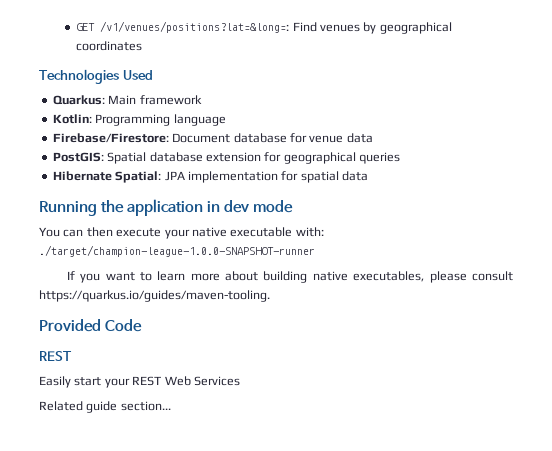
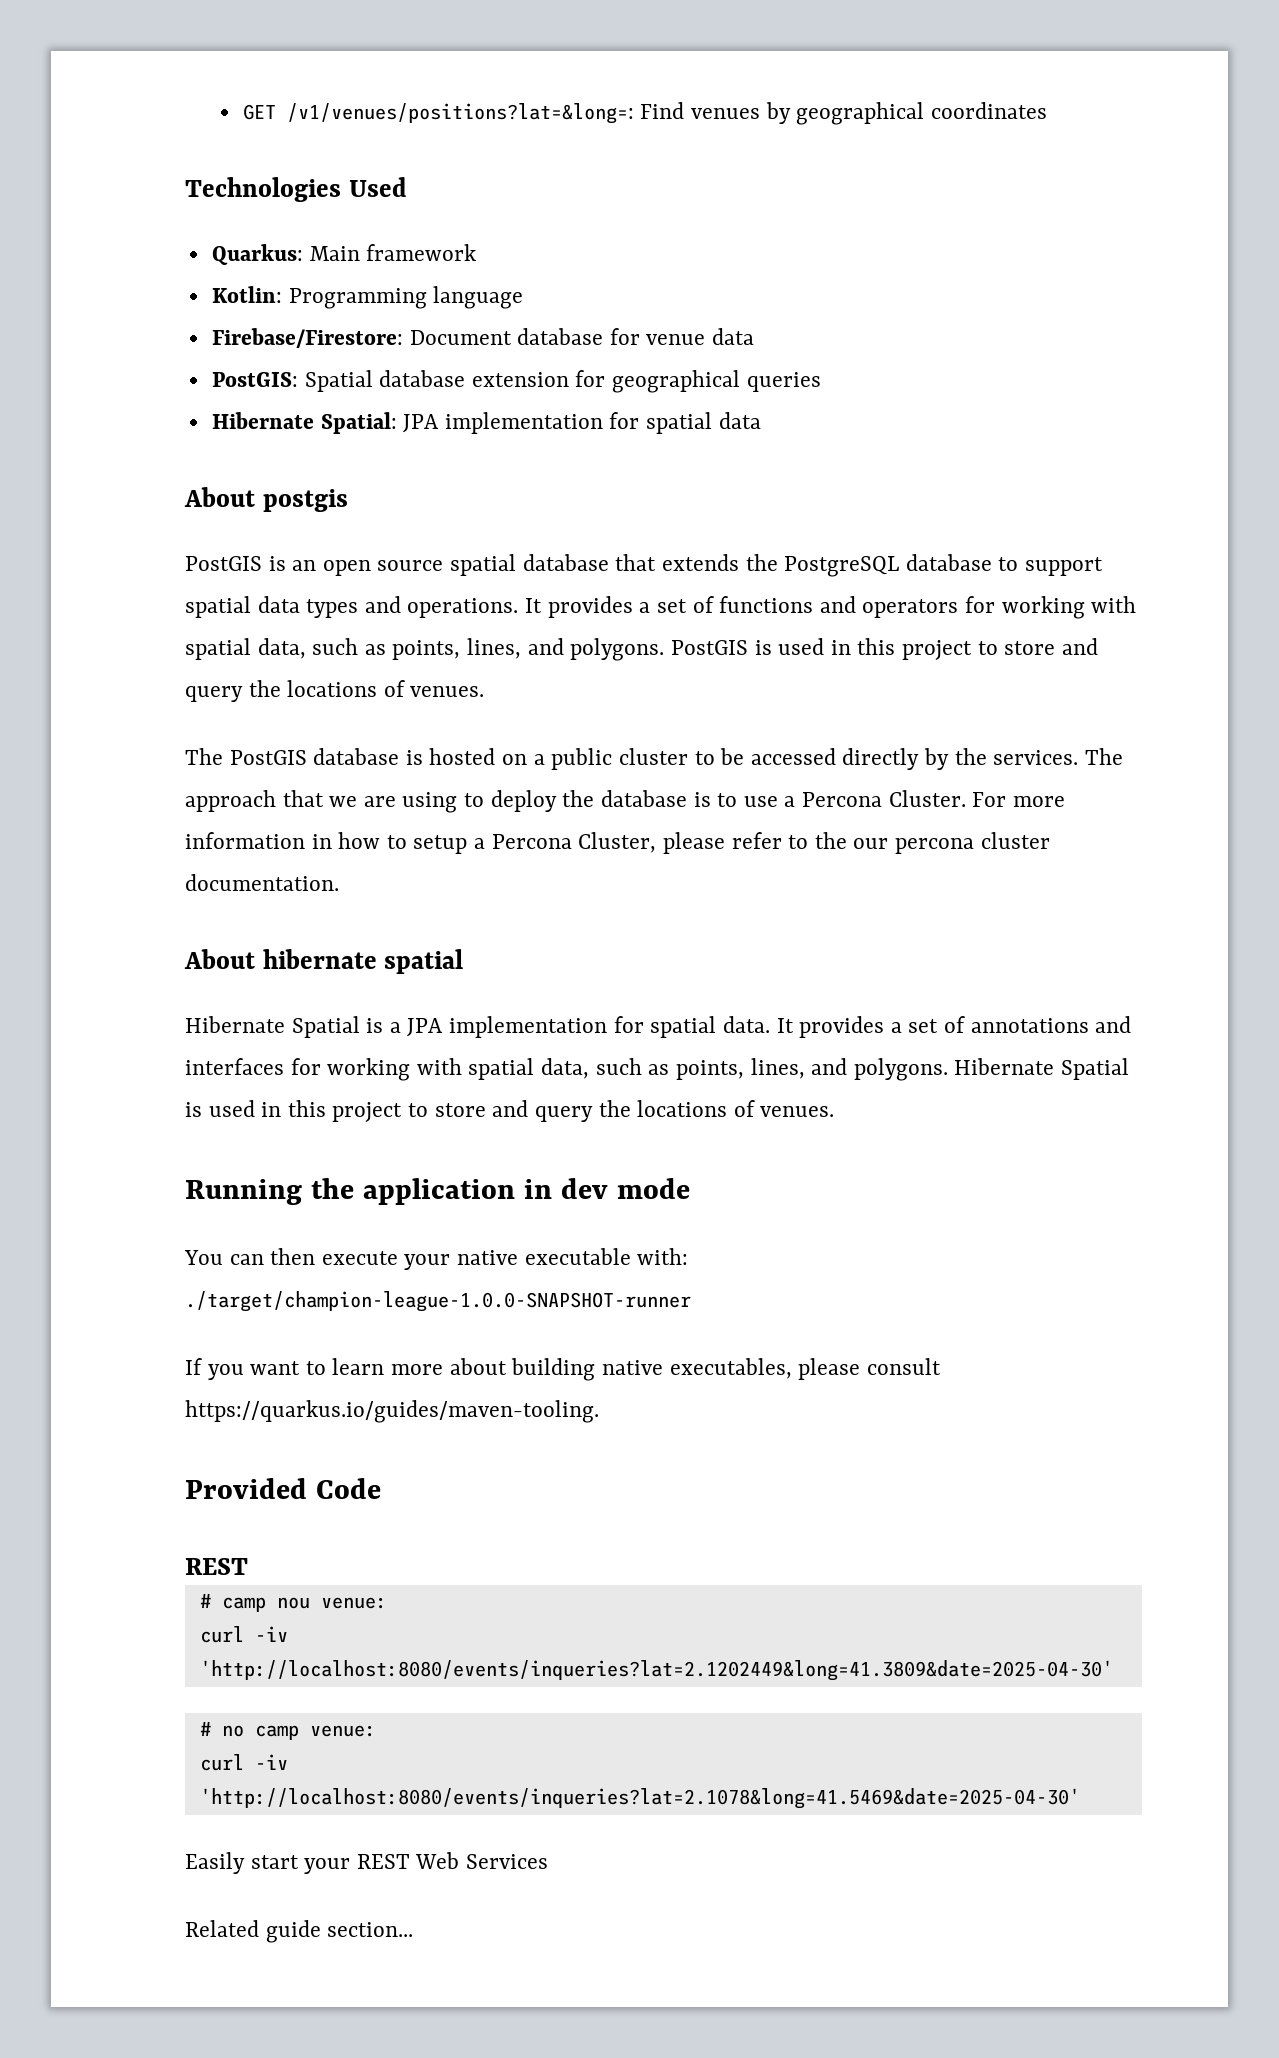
(368, 176) none -> [184,487,348,512] [185,554,1103,577] [185,596,1137,619] [185,638,1098,661] [185,680,485,702] [185,748,1123,770] [185,790,1065,813] [185,832,1050,854] [185,874,339,891] [184,949,464,974] [185,1016,1132,1038] [185,1058,1129,1081] [185,1100,835,1122] // About postgis // PostGIS is an open source spatial database that extends the PostgreSQL database to support spatial data types and operations. It provides a set of functions and operators for working with spatial data, such as points, lines, and polygons. PostGIS is used in this project to store and query the locations of venues. // The PostGIS database is hosted on a public cluster to be accessed directly by the services. The approach that we are using to deploy the database is to use a Percona Cluster. For more information in how to setup a Percona Cluster, please refer to the our percona cluster documentation. // About hibernate spatial // Hibernate Spatial is a JPA implementation for spatial data. It provides a set of annotations and interfaces for working with spatial data, such as points, lines, and polygons. Hibernate Spatial is used in this project to store and query the locations of venues.
(72, 356) none -> [199,1594,387,1612] [199,1626,288,1643] [199,1660,1113,1681] [199,1722,376,1740] [199,1754,288,1771] [199,1788,1080,1809] // # camp nou venue: // curl -iv 'http://localhost:8080/events/inqueries?lat=2.1202449&long=41.3809&date=2025-04-30' // # no camp venue: // curl -iv 'http://localhost:8080/events/inqueries?lat=2.1078&long=41.5469&date=2025-04-30'

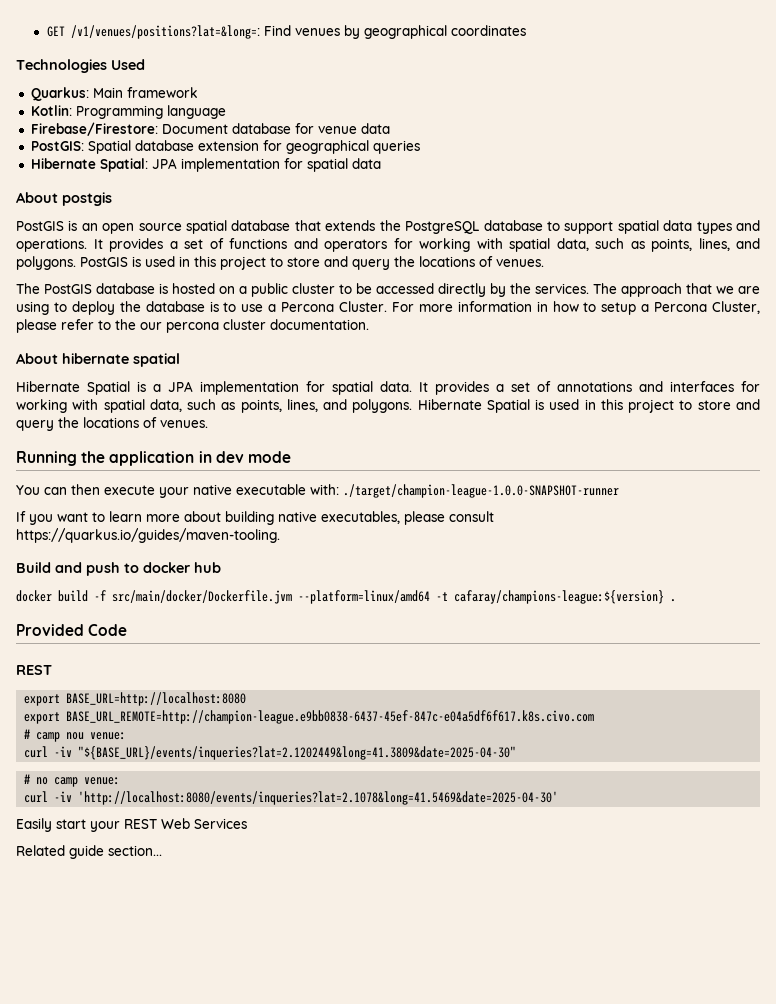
(599, 1411) none -> [16,562,221,576] [16,590,676,604] // Build and push to docker hub // docker build -f src/main/docker/Dockerfile.jvm --platform=linux/amd64 -t cafaray/champions-league:${version} .
(248, 1566) none -> [24,692,247,706] [24,710,595,724] // export BASE_URL=http://localhost:8080 // export BASE_URL_REMOTE=http://champion-league.e9bb0838-6437-45ef-847c-e04a5df6f617.k8s.civo.com
[199,1660,1113,1681] 'http://localhost:8080/events/inqueries?lat=2.1202449&long=41.3809&date=2025-04-30' -> [78,746,517,760] "${BASE_URL}/events/inqueries?lat=2.1202449&long=41.3809&date=2025-04-30"

